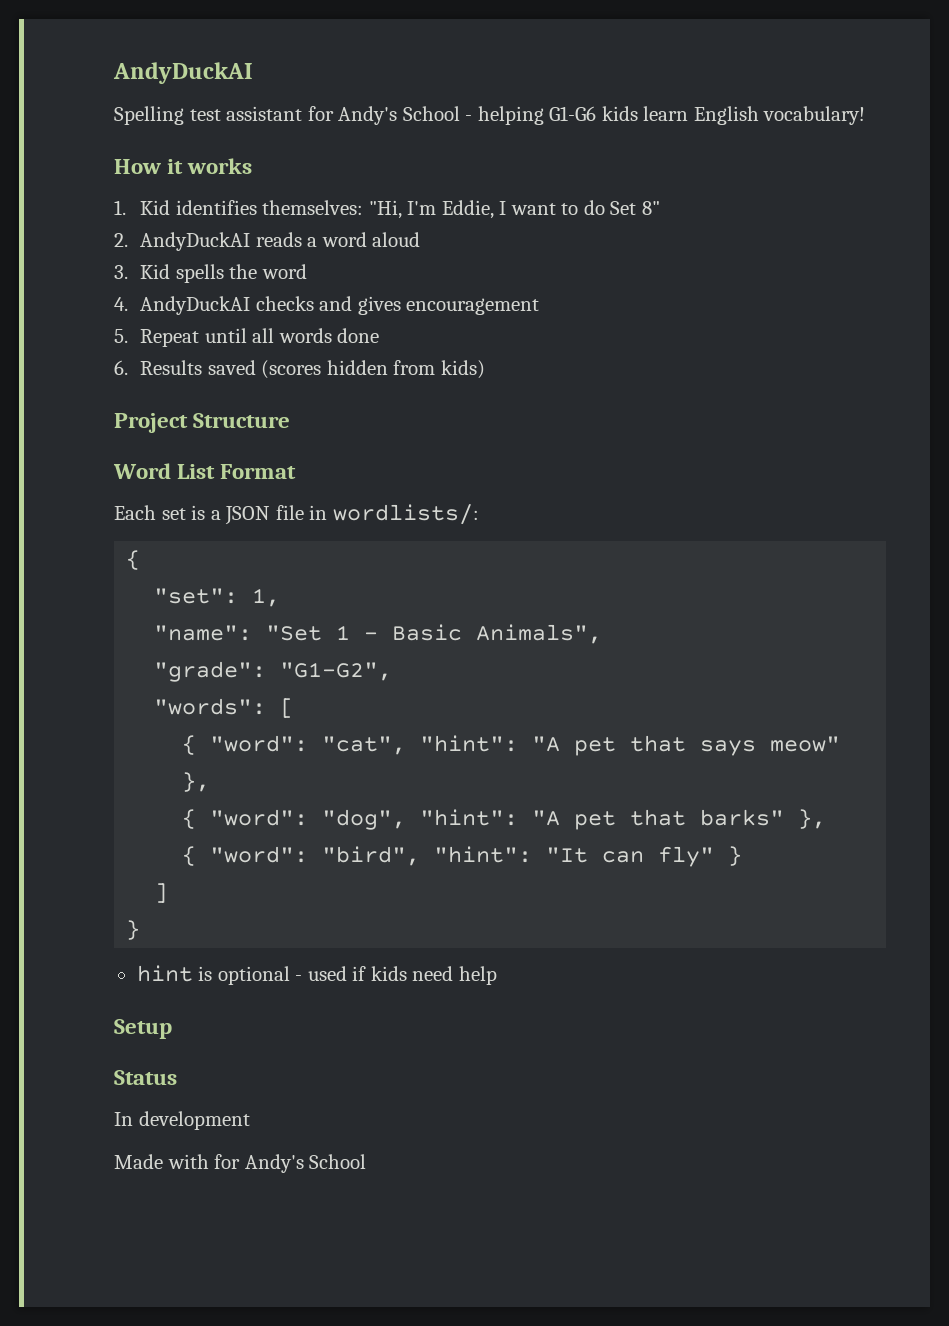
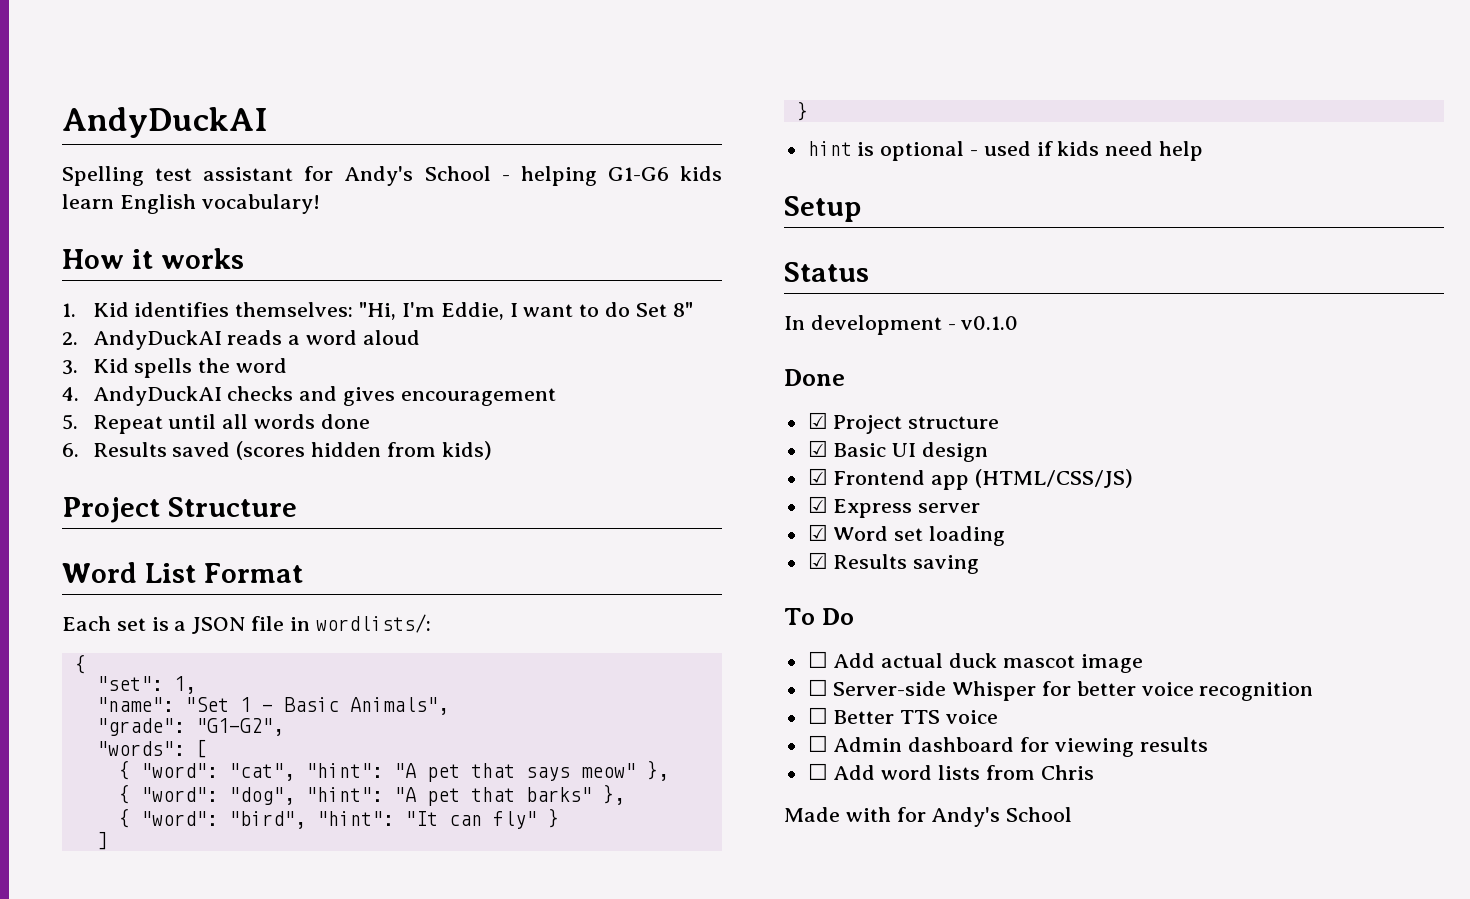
(250, 1120) none -> [947,316,1019,330] [784,369,845,386] [807,412,1000,434] [807,440,989,462] [807,468,1134,490] [807,496,981,518] [807,524,1006,546] [807,552,980,574] [784,608,854,625] [807,651,1143,673] [807,679,1314,701] [807,707,999,724] [807,735,1208,757] [807,763,1094,780] - v0.1.0 // Done // ☑ Project structure // ☑ Basic UI design // ☑ Frontend app (HTML/CSS/JS) // ☑ Express server // ☑ Word set loading // ☑ Results saving // To Do // ☐ Add actual duck mascot image // ☐ Server-side Whisper for better voice recognition // ☐ Better TTS voice // ☐ Admin dashboard for viewing results // ☐ Add word lists from Chris

